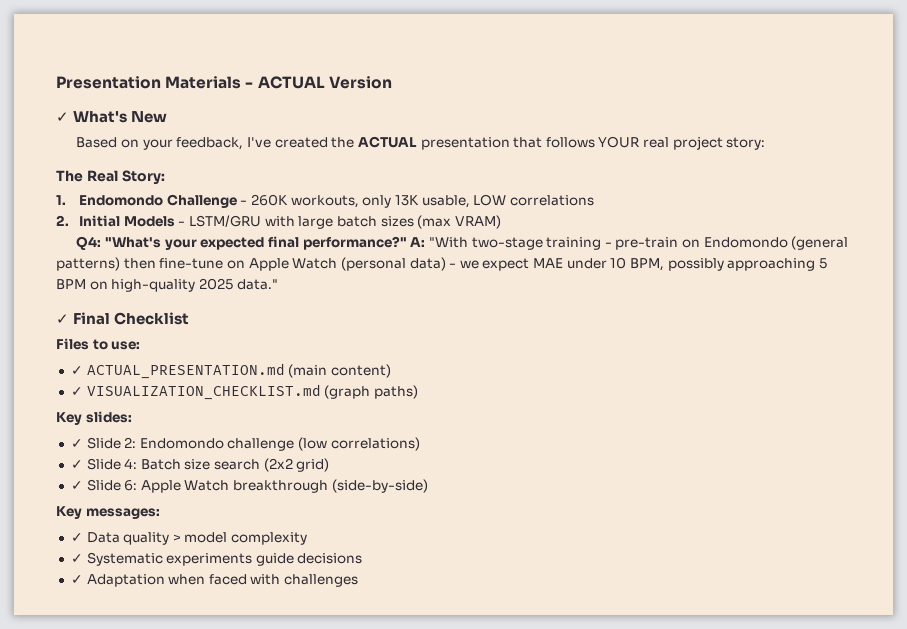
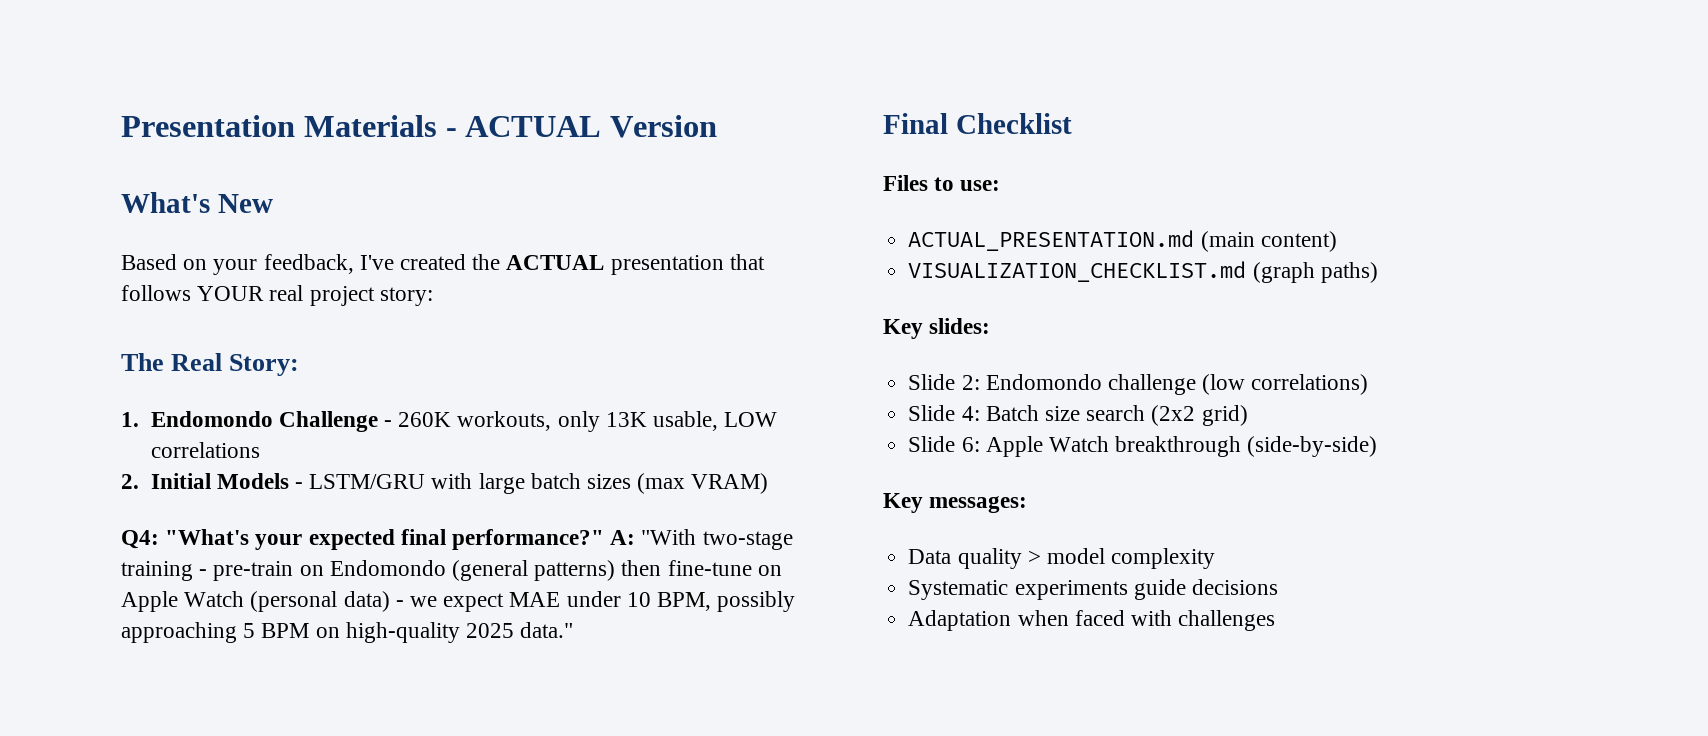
[56,112,69,122] ✓ -> (718, 126) none
[56,314,69,324] ✓ -> (574, 630) none
[70,366,83,375] ✓ -> (1001, 185) none
[70,387,83,396] ✓ -> (1337, 241) none
[70,439,83,448] ✓ -> (991, 326) none
[70,460,83,469] ✓ -> (1369, 384) none
[70,481,83,490] ✓ -> (1248, 415) none
[70,533,83,542] ✓ -> (1028, 504) none
[70,554,83,563] ✓ -> (1216, 558) none
[70,575,83,584] ✓ -> (1278, 587) none

